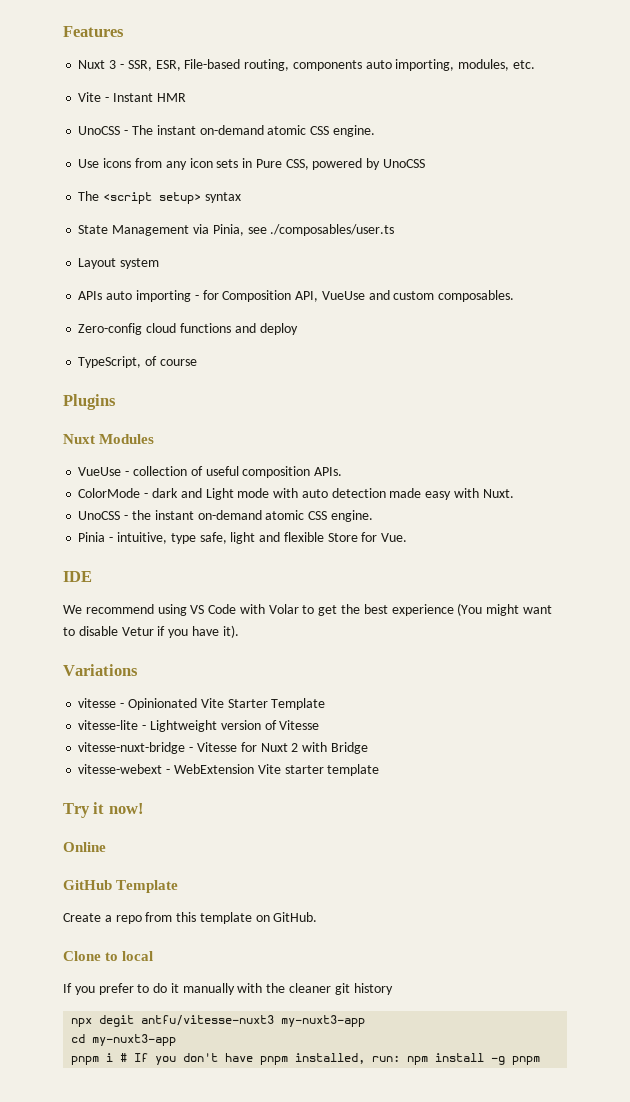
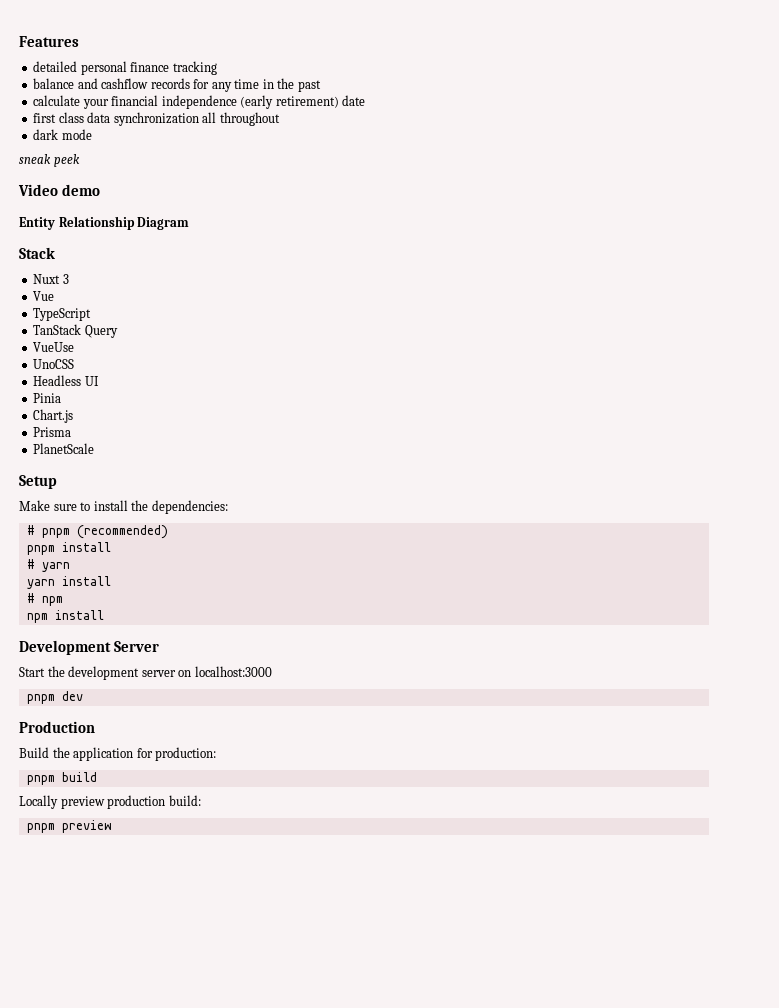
[78,59,535,71] [78,92,186,102] [78,125,375,137] [78,158,425,170] [78,191,241,204] [78,224,395,236] [78,258,160,269] [78,290,515,302] [78,323,298,335] [78,356,197,368] [63,394,116,410] [63,434,155,444] [78,466,343,478] [78,488,514,500] [78,510,373,522] [78,532,408,544] [63,571,92,582] [63,603,552,616] [63,625,239,638] [63,664,138,676] [78,698,326,710] [78,720,320,732] [78,742,368,754] [78,764,380,776] [63,802,144,818] [63,842,106,852] [63,880,179,893] [63,912,318,924] [63,951,154,961] [63,983,393,995] [71,1015,366,1027] [71,1034,177,1046] [71,1053,541,1065] Nuxt 3 - SSR, ESR, File-based routing, components auto importing, modules, etc. // Vite - Instant HMR // UnoCSS - The instant on-demand atomic CSS engine. // Use icons from any icon sets in Pure CSS, powered by UnoCSS // The <script setup> syntax // State Management via Pinia, see ./composables/user.ts // Layout system // APIs auto importing - for Composition API, VueUse and custom composables. // Zero-config cloud functions and deploy // TypeScript, of course // Plugins // Nuxt Modules // VueUse - collection of useful composition APIs. // ColorMode - dark and Light mode with auto detection made easy with Nuxt. // UnoCSS - the instant on-demand atomic CSS engine. // Pinia - intuitive, type safe, light and flexible Store for Vue. // IDE // We recommend using VS Code with Volar to get the best experience (You might want to disable Vetur if you have it). // Variations // vitesse - Opinionated Vite Starter Template // vitesse-lite - Lightweight version of Vitesse // vitesse-nuxt-bridge - Vitesse for Nuxt 2 with Bridge // vitesse-webext - WebExtension Vite starter template // Try it now! // Online // GitHub Template // Create a repo from this template on GitHub. // Clone to local // If you prefer to do it manually with the cleaner git history // npx degit antfu/vitesse-nuxt3 my-nuxt3-app // cd my-nuxt3-app // pnpm i # If you don't have pnpm installed, run: npm install -g pnpm -> [33,61,217,75] [33,78,321,92] [33,95,366,109] [33,112,280,126] [33,129,92,140] [19,154,80,167] [18,184,101,196] [19,216,190,230] [19,247,55,259] [33,274,69,284] [33,291,55,301] [33,308,92,321] [33,324,118,338] [33,342,75,352] [33,359,75,369] [33,375,99,386] [33,393,62,403] [33,409,74,423] [33,427,72,437] [33,443,95,454] [19,475,57,489] [19,500,228,514] [26,525,168,539] [26,542,111,555] [26,559,70,572] [26,576,111,589] [26,593,63,606] [26,610,104,623] [19,640,160,655] [19,666,272,680] [26,691,83,704] [19,721,95,733] [19,747,217,761] [26,772,97,785] [19,795,201,809] [26,820,111,833] detailed personal finance tracking // balance and cashflow records for any time in the past // calculate your financial independence (early retirement) date // first class data synchronization all throughout // dark mode // sneak peek // Video demo // Entity Relationship Diagram // Stack // Nuxt 3 // Vue // TypeScript // TanStack Query // VueUse // UnoCSS // Headless UI // Pinia // Chart.js // Prisma // PlanetScale // Setup // Make sure to install the dependencies: // # pnpm (recommended) // pnpm install // # yarn // yarn install // # npm // npm install // Development Server // Start the development server on localhost:3000 // pnpm dev // Production // Build the application for production: // pnpm build // Locally preview production build: // pnpm preview

